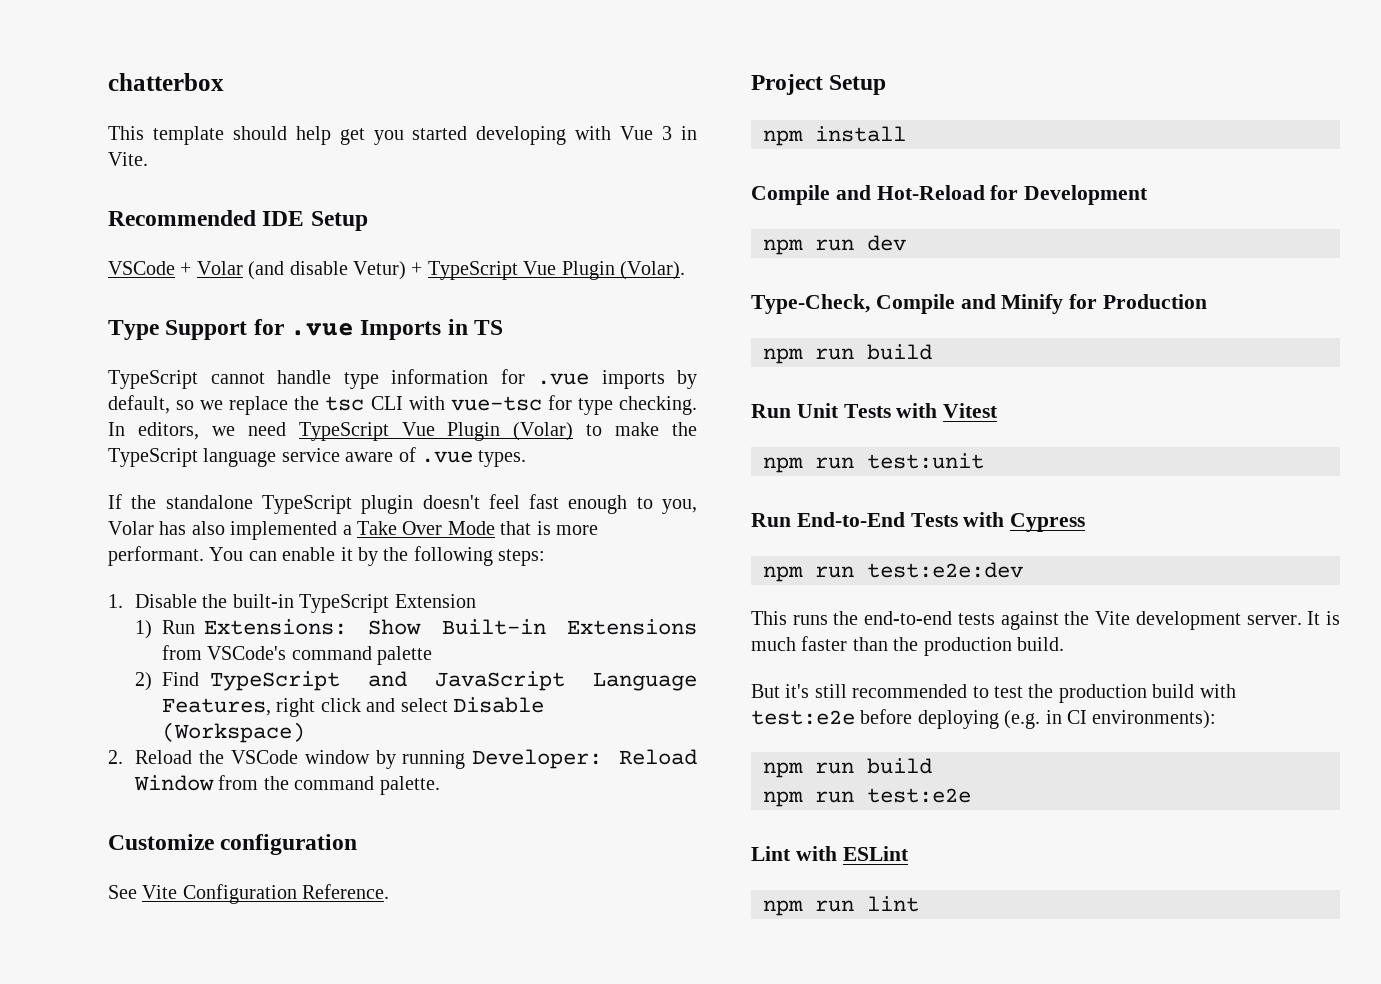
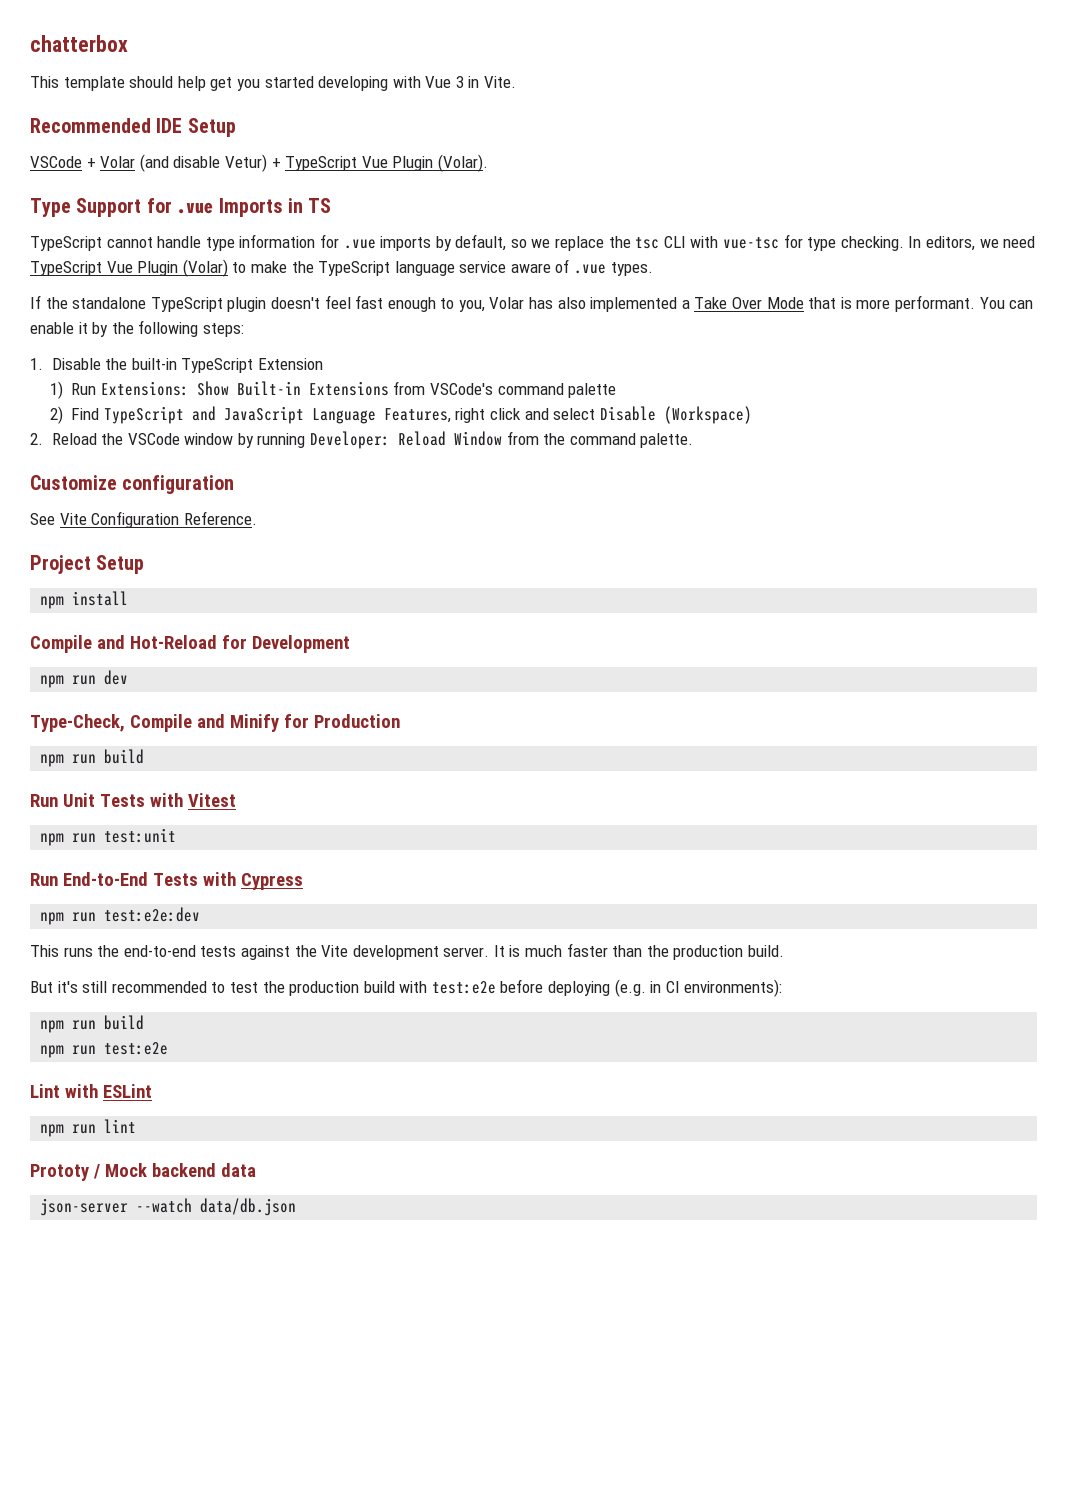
(919, 904) none -> [30,1163,256,1181] [40,1198,297,1216] // Prototy / Mock backend data // json-server --watch data/db.json

